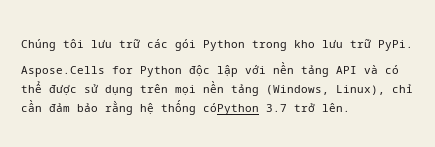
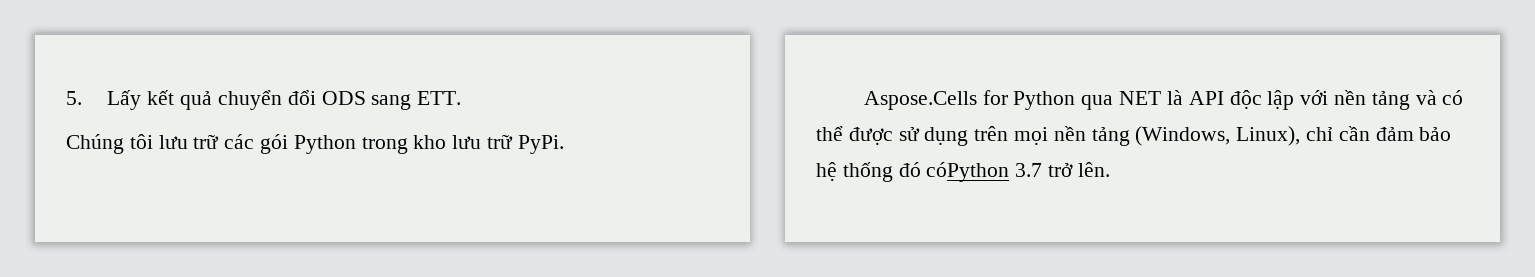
(21, 45) none -> [66,90,462,110] 5. Lấy kết quả chuyển đổi ODS sang ETT. //
(182, 71) none -> [1081,90,1224,110] qua NET là API
[336,66,357,74] API -> (1410, 100) none
[105,101,133,115] rằng -> (1452, 134) none
(196, 107) none -> [898,162,921,177] đó

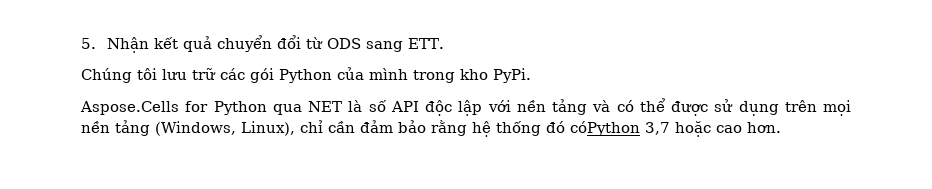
[107,90,142,110] Lấy -> [107,37,150,53] Nhận
(316, 97) none -> [306,37,324,49] từ
[361,134,514,154] trong kho lưu trữ -> [337,67,488,83] của mình trong kho
(1183, 97) none -> [368,100,387,112] số
(1452, 134) none -> [431,120,467,136] rằng
[1015,162,1110,177] 3.7 trở lên. -> [645,121,781,137] 3,7 hoặc cao hơn.

